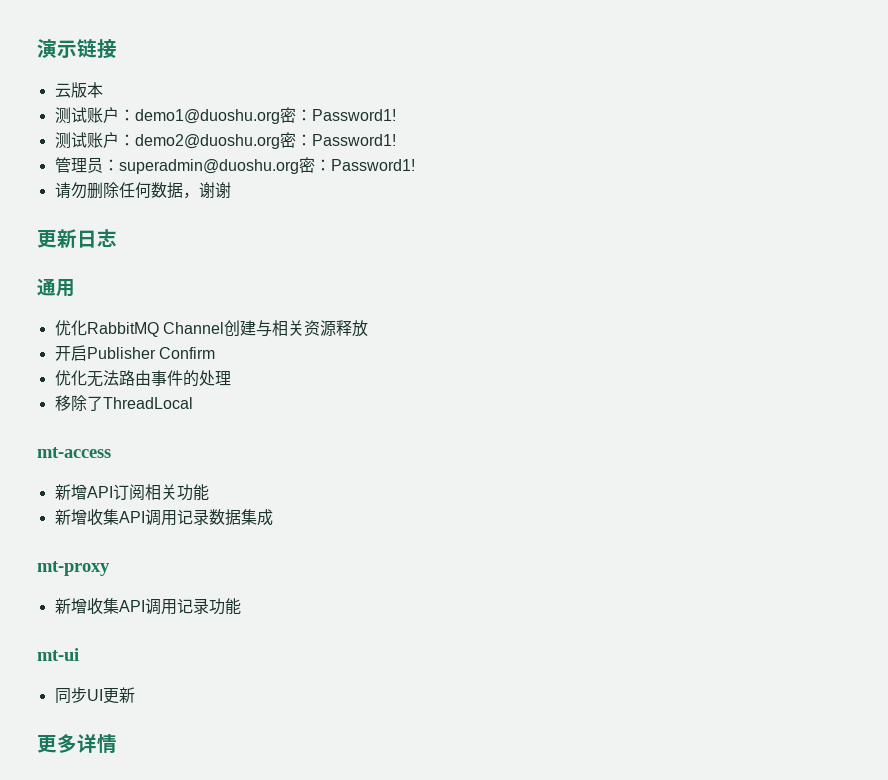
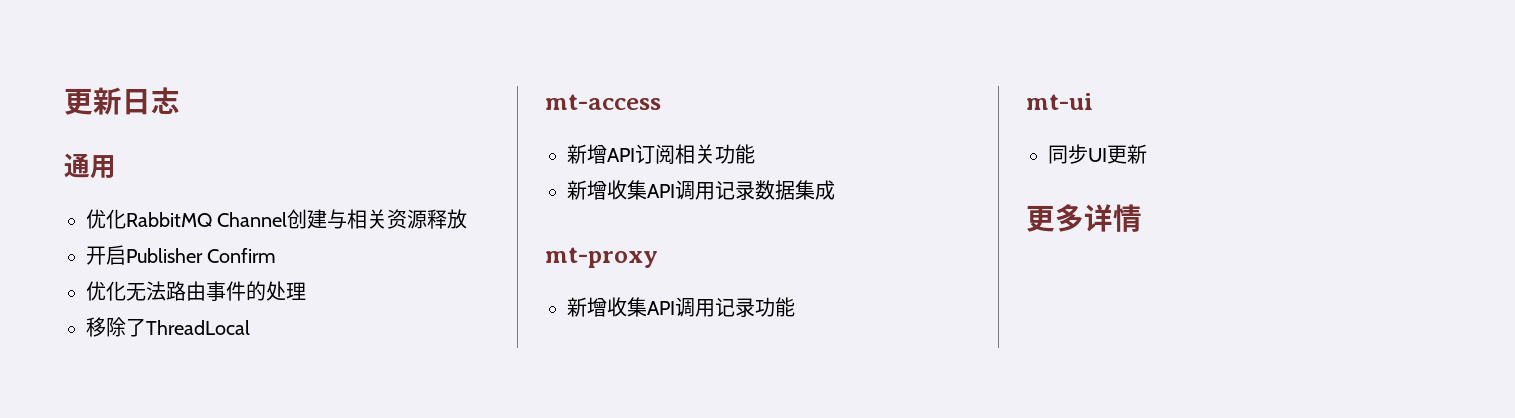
[37,39,117,59] [54,82,103,98] [54,107,396,124] [54,132,396,149] [54,157,415,174] [54,182,231,199] 演示链接 // 云版本 // 测试账户：demo1@duoshu.org密：Password1! // 测试账户：demo2@duoshu.org密：Password1! // 管理员：superadmin@duoshu.org密：Password1! // 请勿删除任何数据，谢谢 // -> (64, 101) none

